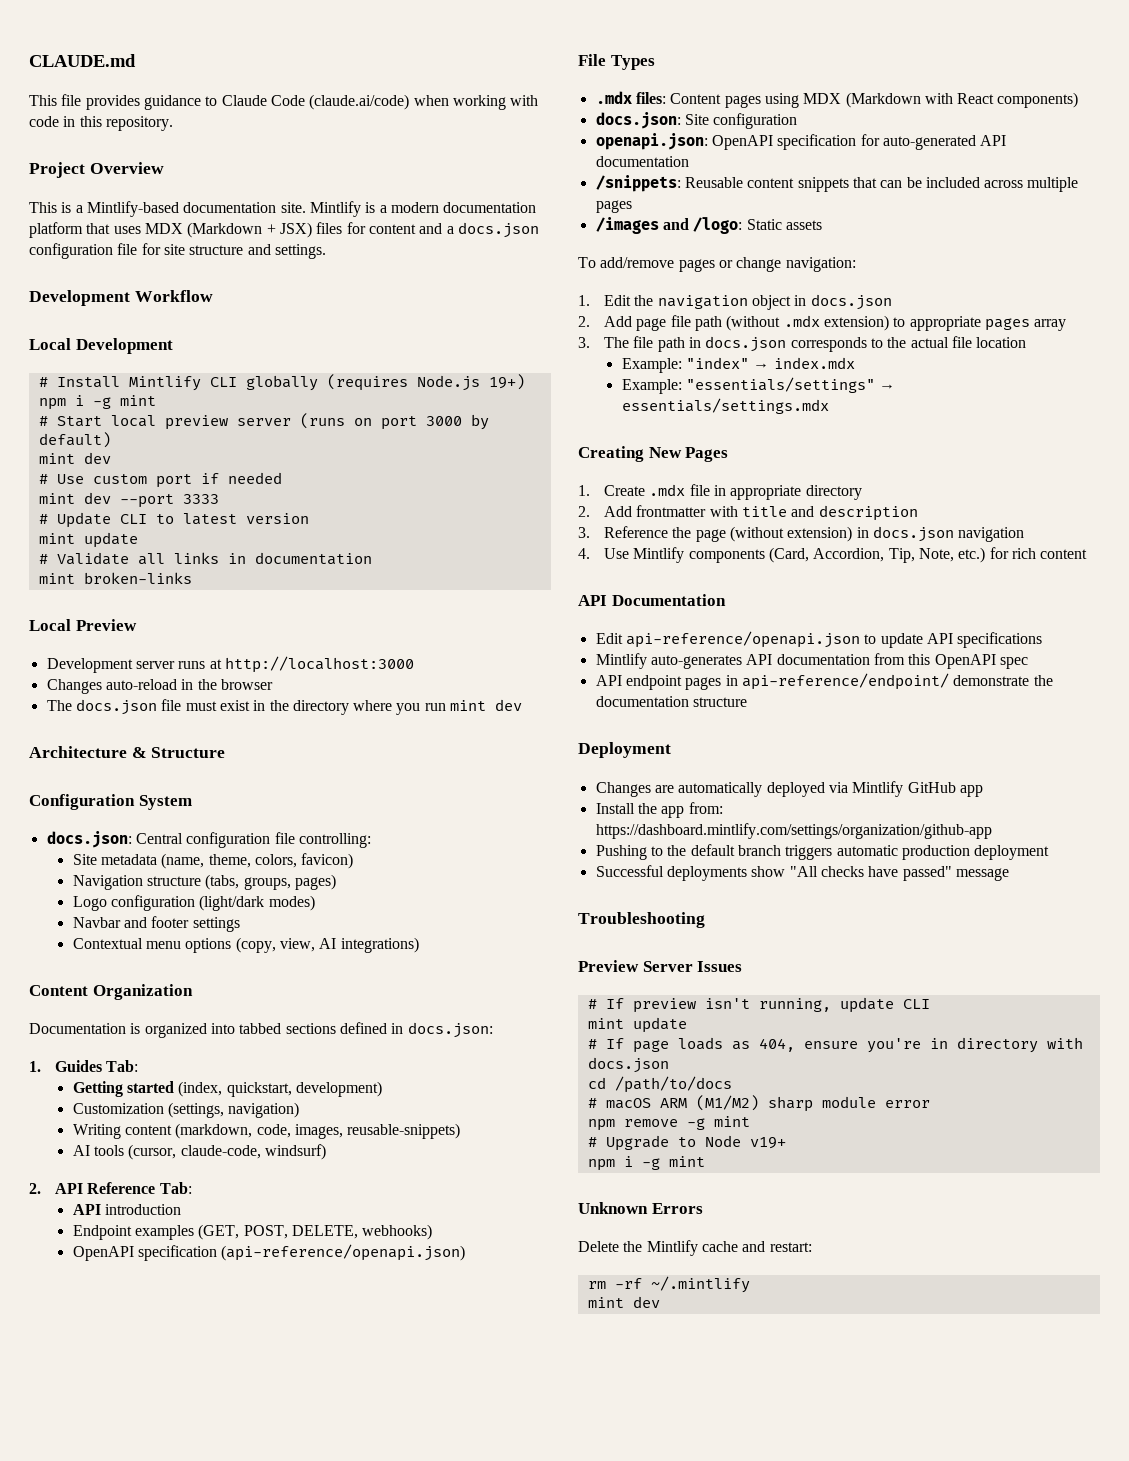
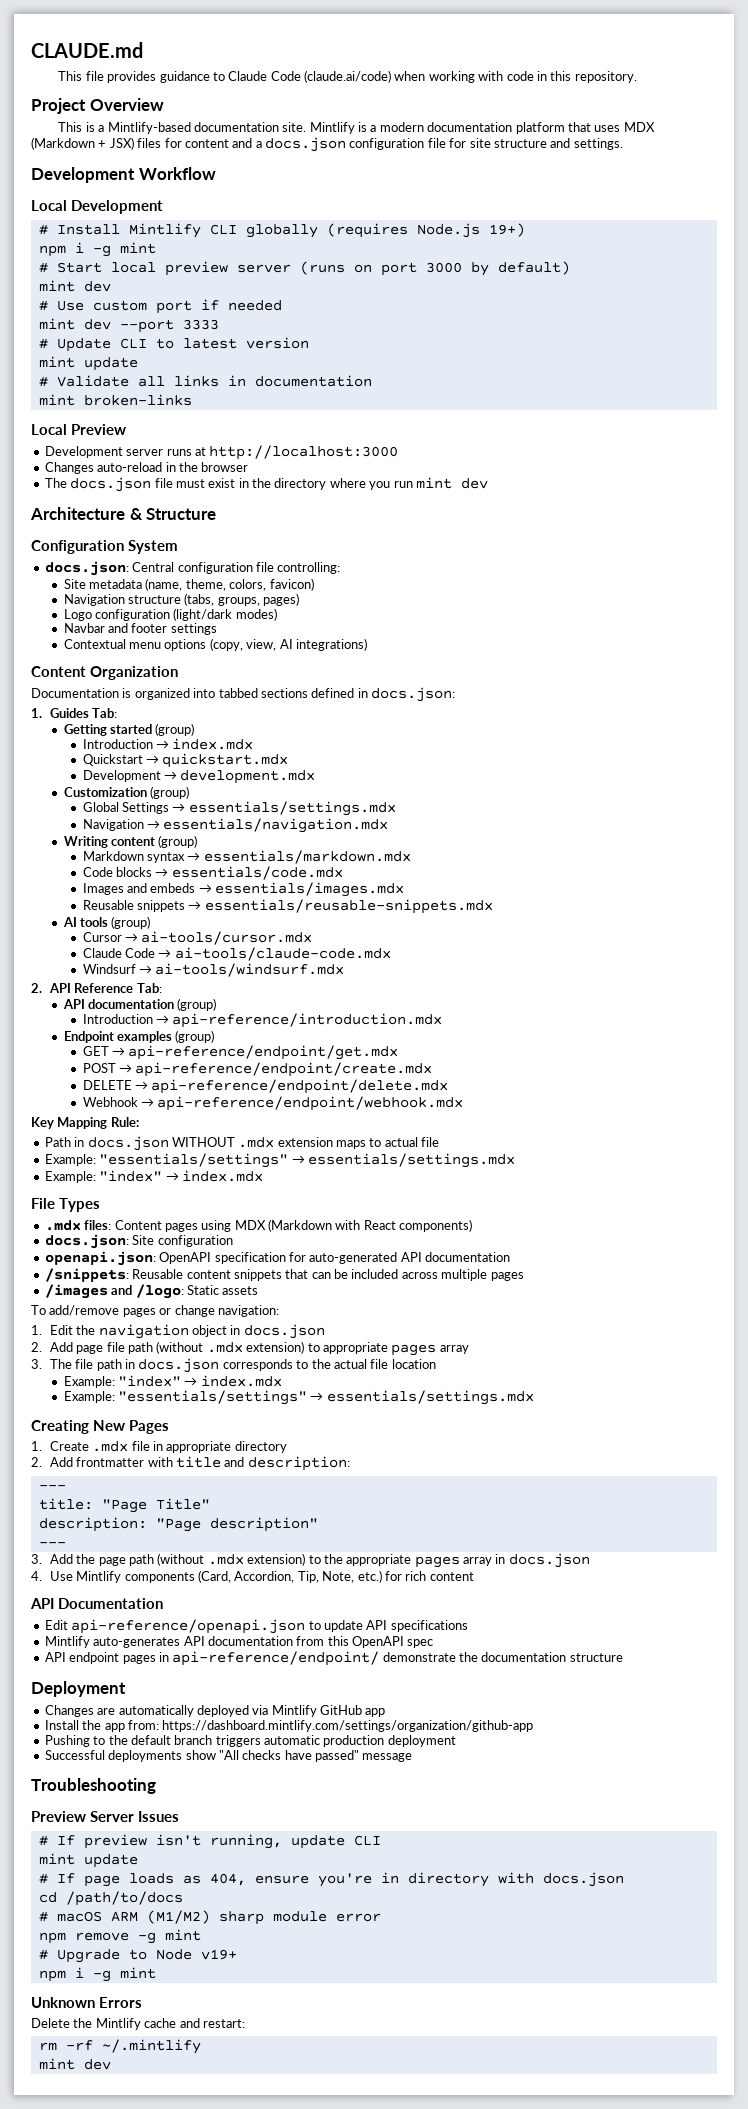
[178,1081,383,1097] [72,1102,300,1118] [72,1123,461,1139] [72,1144,327,1160] (index, quickstart, development) // Customization (settings, navigation) // Writing content (markdown, code, images, reusable-snippets) // AI tools (cursor, claude-code, windsurf) -> [155,723,195,736] [82,738,254,750] [82,753,289,768] [82,770,316,784] [63,786,190,799] [82,801,396,816] [82,818,389,833] [63,835,198,848] [82,850,411,864] [82,866,343,880] [82,882,405,897] [82,899,493,914] [62,916,151,929] [82,931,313,945] [82,947,391,961] [82,963,345,977] (group) // Introduction → index.mdx // Quickstart → quickstart.mdx // Development → development.mdx // Customization (group) // Global Settings → essentials/settings.mdx // Navigation → essentials/navigation.mdx // Writing content (group) // Markdown syntax → essentials/markdown.mdx // Code blocks → essentials/code.mdx // Images and embeds → essentials/images.mdx // Reusable snippets → essentials/reusable-snippets.mdx // AI tools (group) // Cursor → ai-tools/cursor.mdx // Claude Code → ai-tools/claude-code.mdx // Windsurf → ai-tools/windsurf.mdx
[105,1204,182,1215] [72,1224,433,1240] [72,1244,466,1261] introduction // Endpoint examples (GET, POST, DELETE, webhooks) // OpenAPI specification (api-reference/openapi.json) -> [88,998,217,1011] [82,1013,443,1028] [63,1030,215,1043] [82,1045,399,1060] [82,1062,433,1077] [82,1079,449,1094] [82,1096,464,1111] [31,1117,139,1129] [44,1136,440,1151] [44,1153,515,1168] [44,1170,263,1183] documentation (group) // Introduction → api-reference/introduction.mdx // Endpoint examples (group) // GET → api-reference/endpoint/get.mdx // POST → api-reference/endpoint/create.mdx // DELETE → api-reference/endpoint/delete.mdx // Webhook → api-reference/endpoint/webhook.mdx // Key Mapping Rule: // Path in docs.json WITHOUT .mdx extension maps to actual file // Example: "essentials/settings" → essentials/settings.mdx // Example: "index" → index.mdx
[818,505,918,521] [578,526,669,538] description // 3. Reference -> [247,1456,350,1471] [38,1485,66,1490] [38,1498,210,1513] [38,1517,318,1532] [38,1542,66,1547] [31,1554,73,1564] description: // --- // title: "Page Title" // description: "Page description" // --- // 3. Add
[730,526,1025,542] (without extension) in docs.json navigation -> [129,1553,590,1568] path (without .mdx extension) to the appropriate pages array in docs.json

